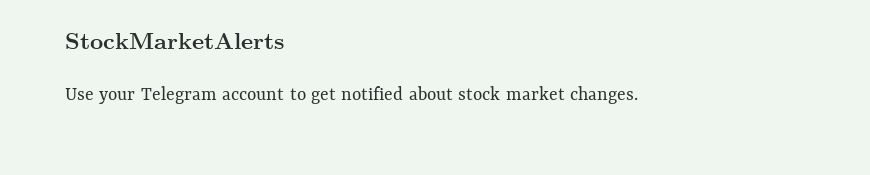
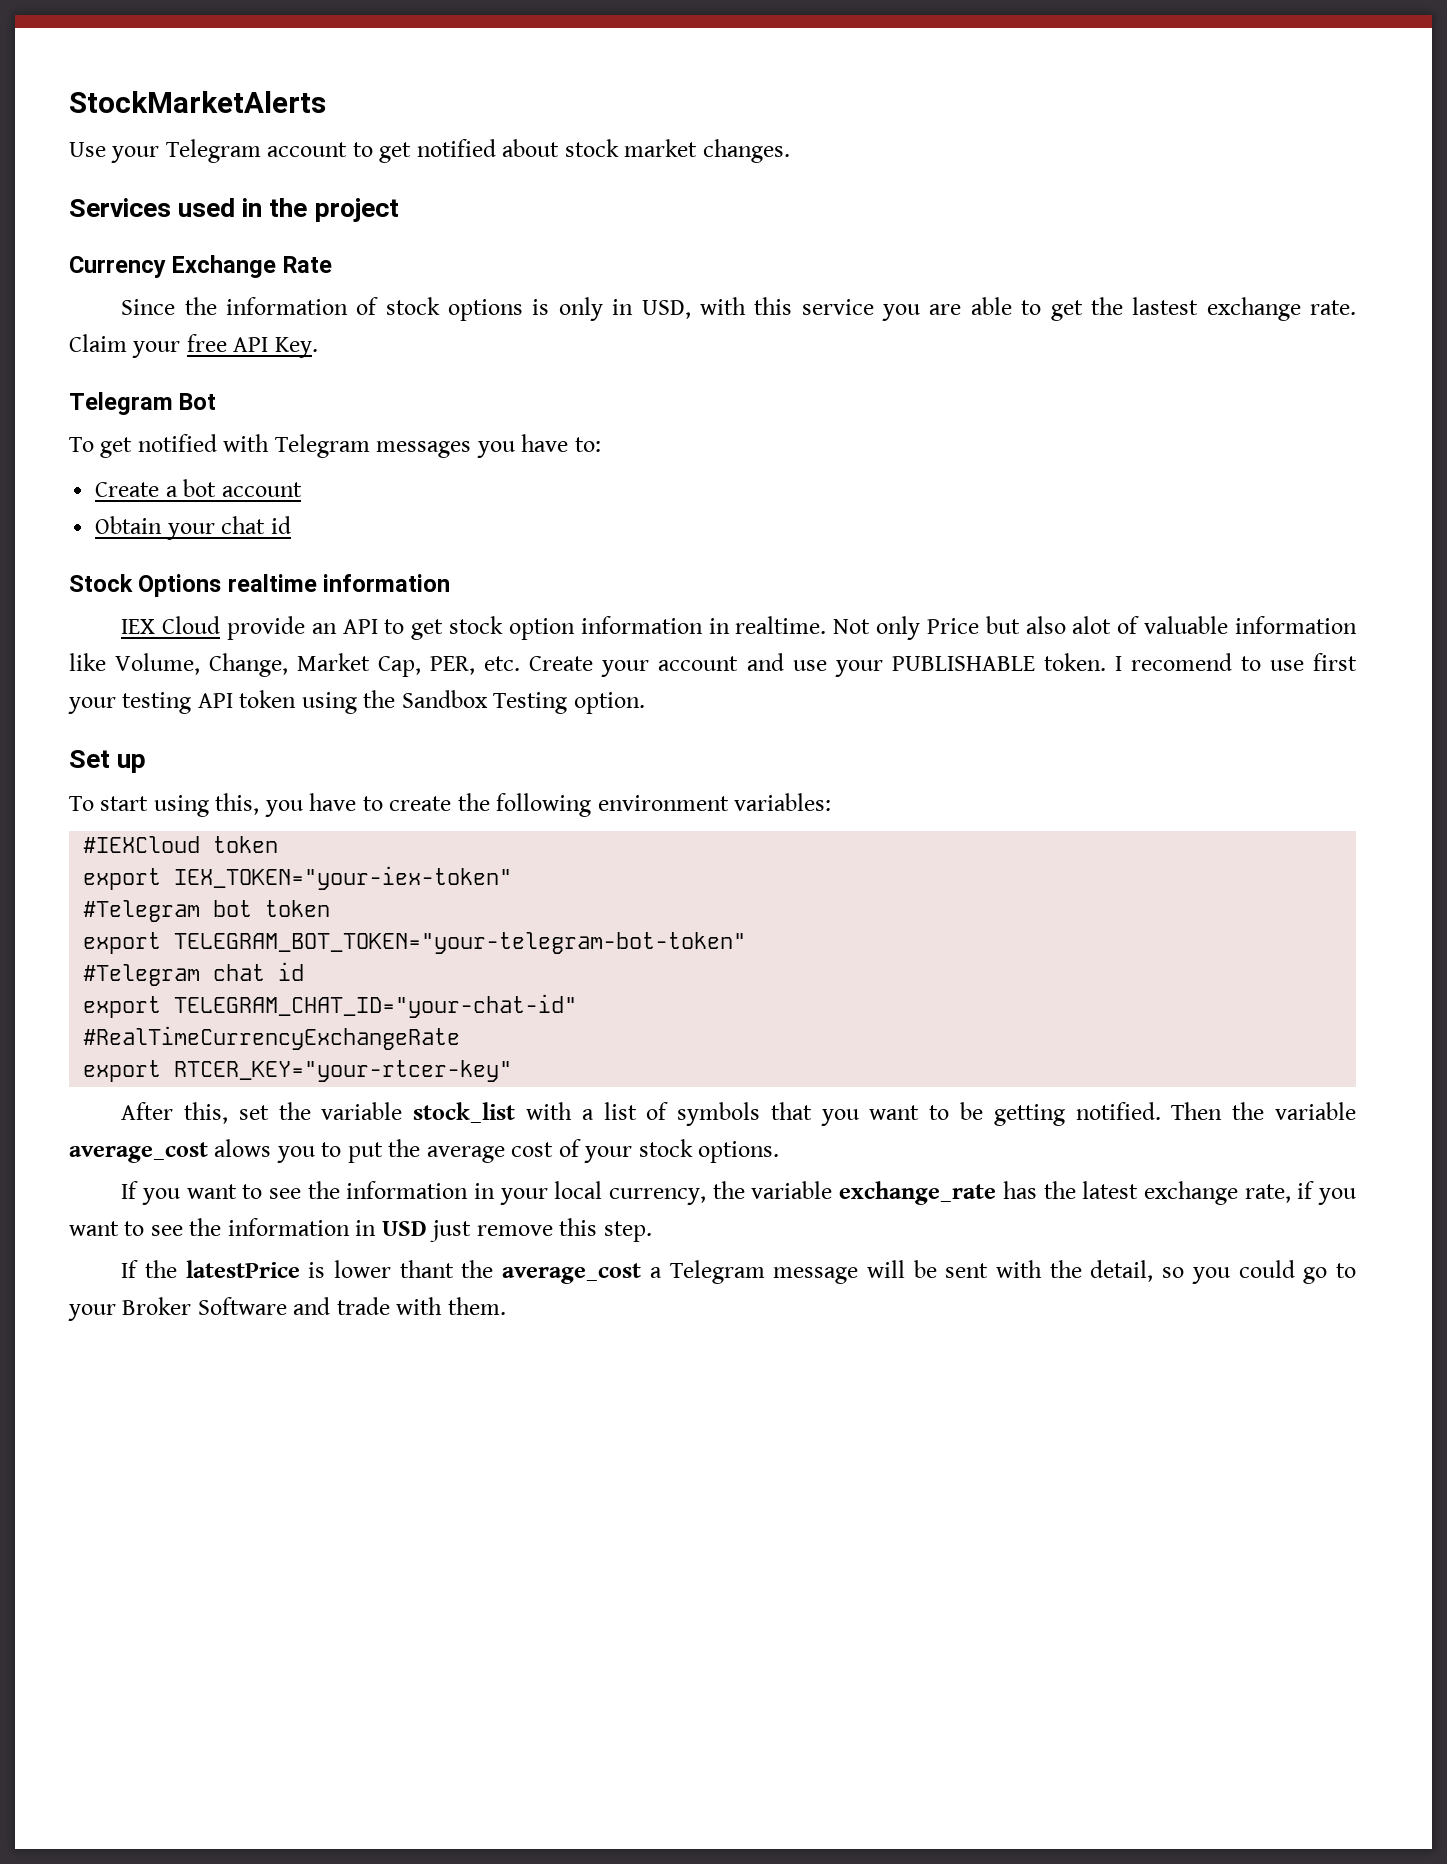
(638, 95) none -> [69,198,399,222] [69,255,332,278] [121,297,1357,321] [69,334,318,358] [69,392,217,415] [69,434,601,458] [95,479,302,497] [95,516,291,540] [69,574,451,597] [121,616,1358,640] [69,653,1357,677] [68,690,645,714] [69,750,147,773] [69,793,832,817] [83,836,279,853] [83,866,513,890] [83,900,331,922] [83,932,747,954] [83,962,305,986] [83,994,578,1018] [83,1026,461,1050] [83,1060,513,1082] [121,1102,1356,1126] [69,1139,780,1163] [121,1181,1356,1205] [69,1218,652,1242] [121,1260,1356,1284] [68,1297,506,1321] // Services used in the project // Currency Exchange Rate // Since the information of stock options is only in USD, with this service you are able to get the lastest exchange rate. Claim your free API Key. // Telegram Bot // To get notified with Telegram messages you have to: // Create a bot account // Obtain your chat id // Stock Options realtime information // IEX Cloud provide an API to get stock option information in realtime. Not only Price but also alot of valuable information like Volume, Change, Market Cap, PER, etc. Create your account and use your PUBLISHABLE token. I recomend to use first your testing API token using the Sandbox Testing option. // Set up // To start using this, you have to create the following environment variables: // #IEXCloud token // export IEX_TOKEN="your-iex-token" // #Telegram bot token // export TELEGRAM_BOT_TOKEN="your-telegram-bot-token" // #Telegram chat id // export TELEGRAM_CHAT_ID="your-chat-id" // #RealTimeCurrencyExchangeRate // export RTCER_KEY="your-rtcer-key" // After this, set the variable stock_list with a list of symbols that you want to be getting notified. Then the variable average_cost alows you to put the average cost of your stock options. // If you want to see the information in your local currency, the variable exchange_rate has the latest exchange rate, if you want to see the information in USD just remove this step. // If the latestPrice is lower thant the average_cost a Telegram message will be sent with the detail, so you could go to your Broker Software and trade with them.

